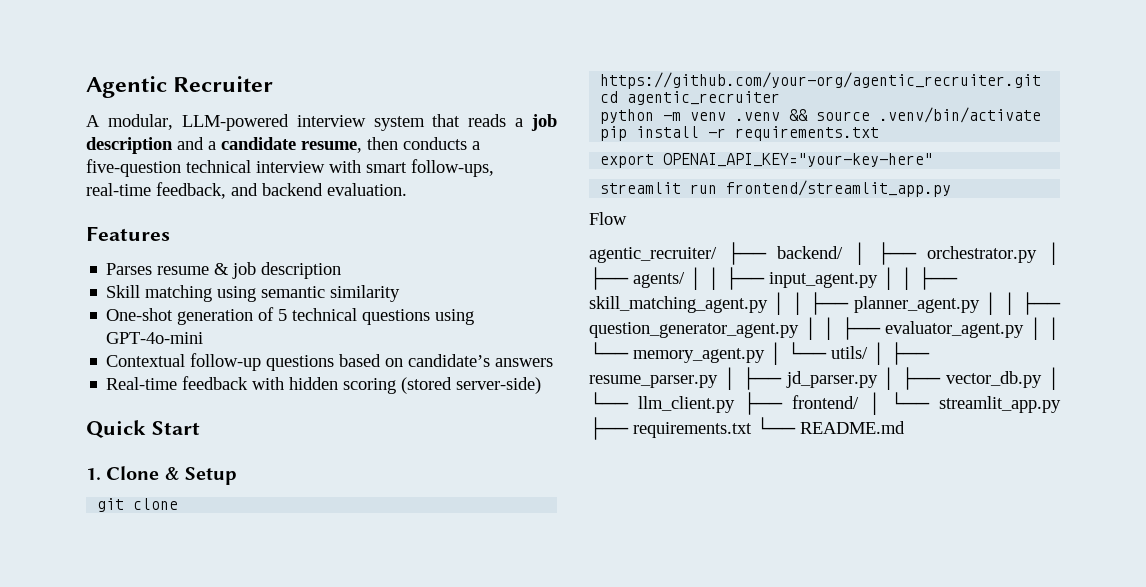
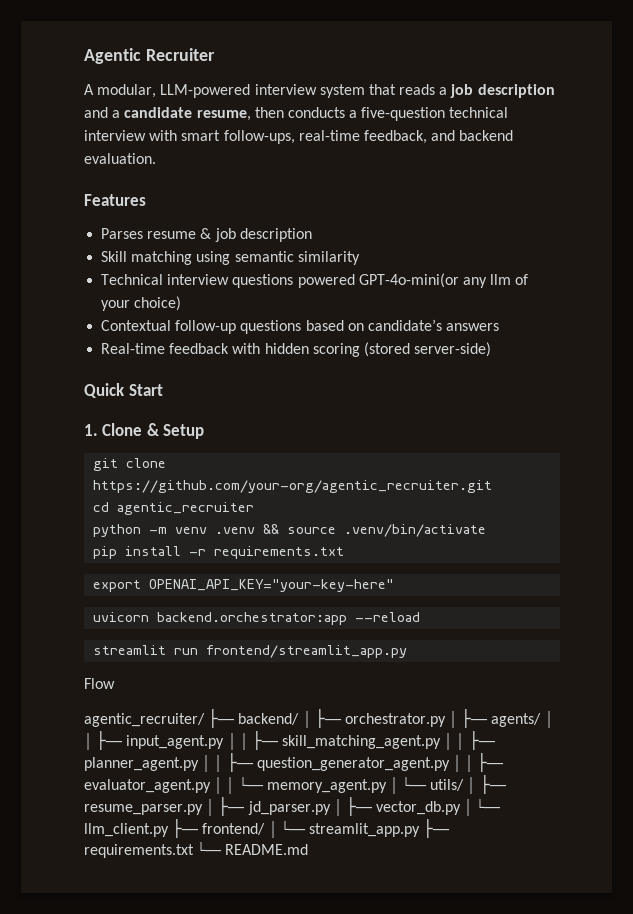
[106,307,475,325] [106,332,204,344] One-shot generation of 5 technical questions using GPT-4o-mini -> [101,273,529,288] [101,296,182,311] Technical interview questions powered GPT-4o-mini(or any llm of your choice)
(934, 160) none -> [93,612,421,625] // uvicorn backend.orchestrator:app --reload

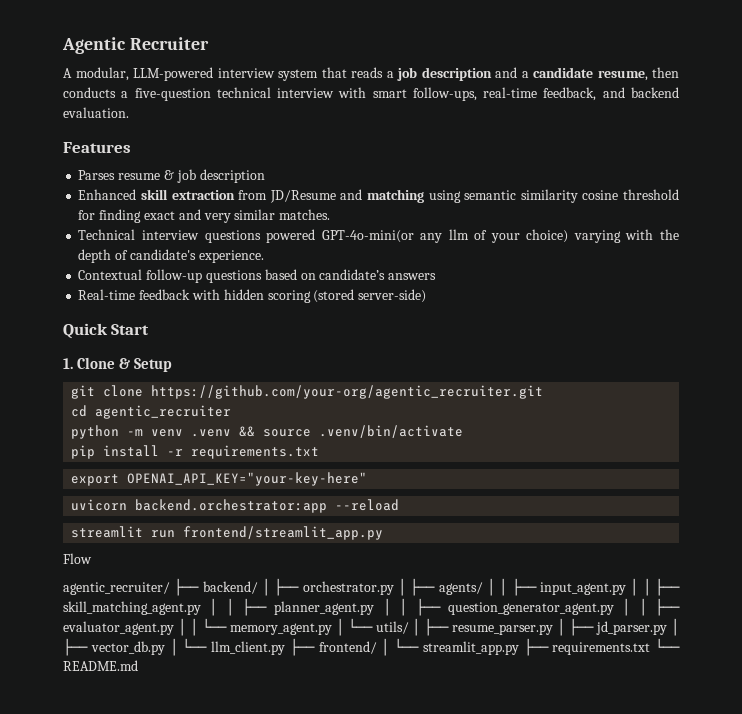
[101,251,360,265] Skill matching using semantic similarity -> [78,189,680,203] [78,209,331,223] Enhanced skill extraction from JD/Resume and matching using semantic similarity cosine threshold for finding exact and very similar matches.
(182, 303) none -> [573,229,679,243] [78,249,264,263] varying with the depth of candidate's experience.

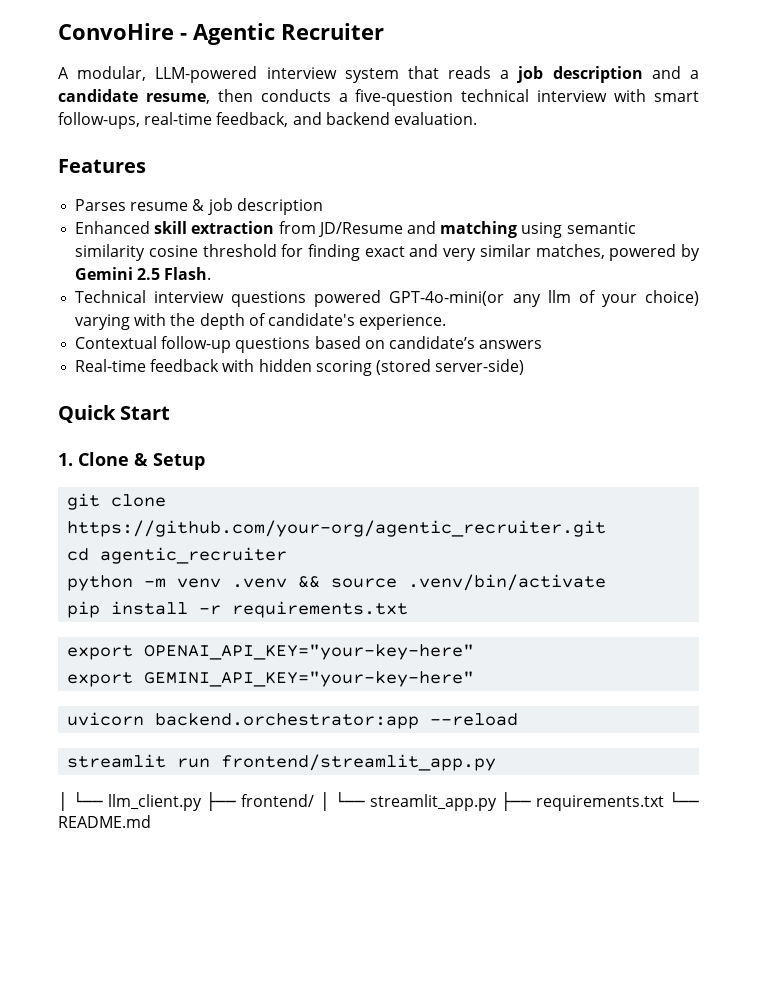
(62, 45) none -> [58,23,187,40] ConvoHire -
[279,209,331,220] matches. -> [535,244,701,261] [75,267,212,280] matches, powered by Gemini 2.5 Flash.
(368, 479) none -> [67,671,475,687] // export GEMINI_API_KEY="your-key-here"
[63,553,92,564] [63,578,680,596] [63,598,681,616] [63,618,680,636] [63,638,165,656] Flow // agentic_recruiter/ ├── backend/ │ ├── orchestrator.py │ ├── agents/ │ │ ├── input_agent.py │ │ ├── skill_matching_agent.py │ │ ├── planner_agent.py │ │ ├── question_generator_agent.py │ │ ├── evaluator_agent.py │ │ └── memory_agent.py │ └── utils/ │ ├── resume_parser.py │ ├── jd_parser.py │ ├── vector_db.py -> (497, 762) none

